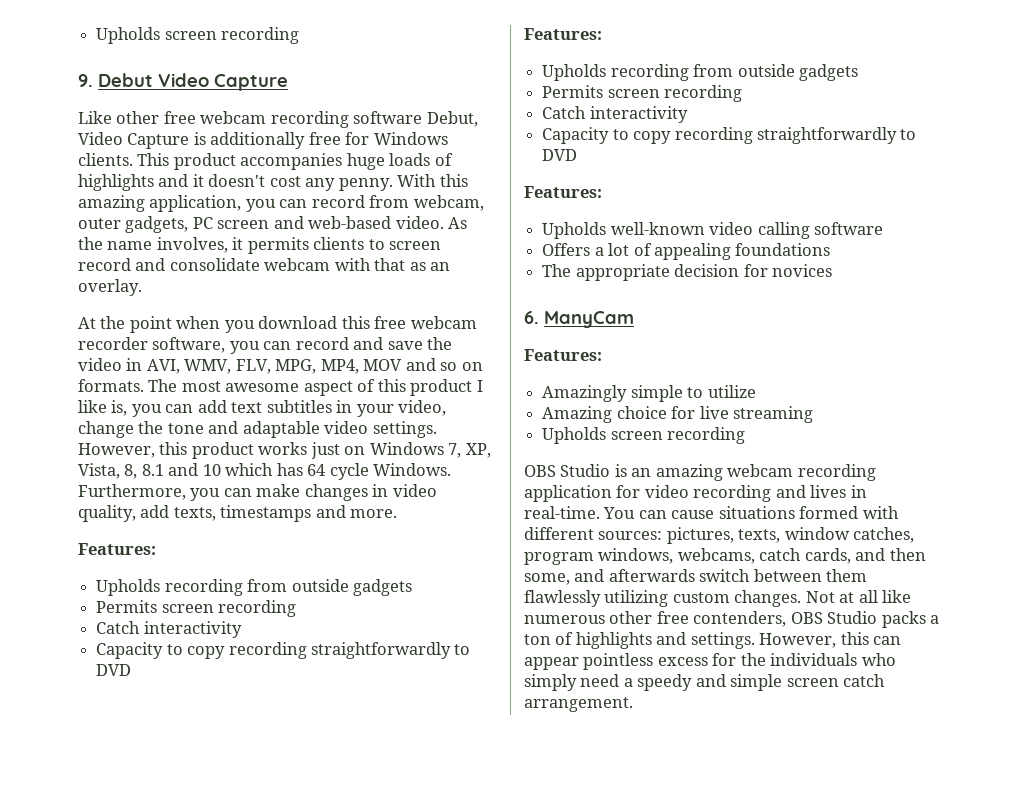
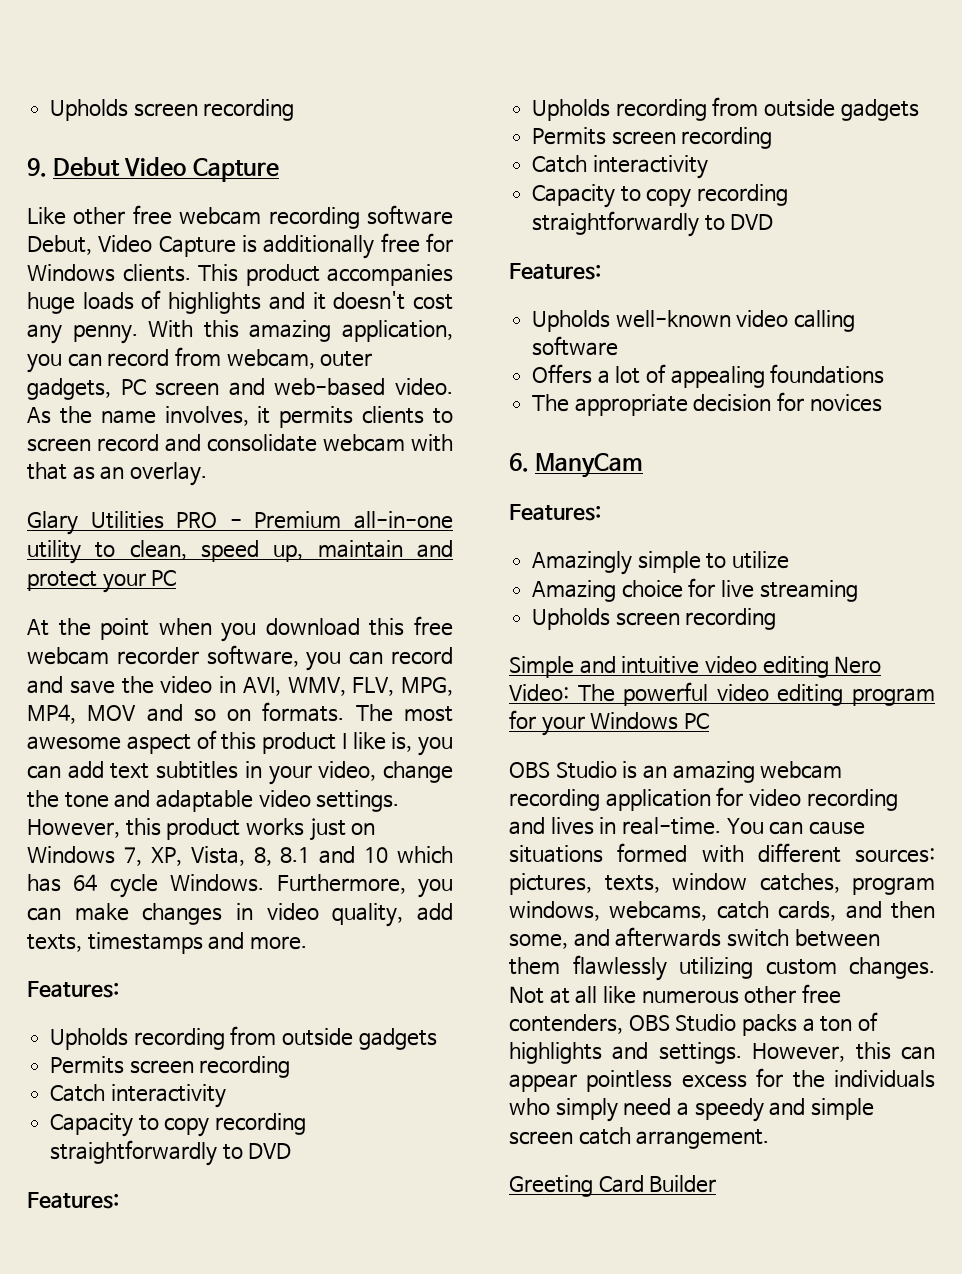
(142, 287) none -> [27,511,453,535] [27,540,454,564] [27,570,177,593] // Glary Utilities PRO - Premium all-in-one utility to clean, speed up, maintain and protect your PC
(746, 435) none -> [509,656,882,678] [509,682,936,706] [509,710,710,736] // Simple and intuitive video editing Nero Video: The powerful video editing program for your Windows PC
(633, 704) none -> [509,1175,717,1197] // Greeting Card Builder

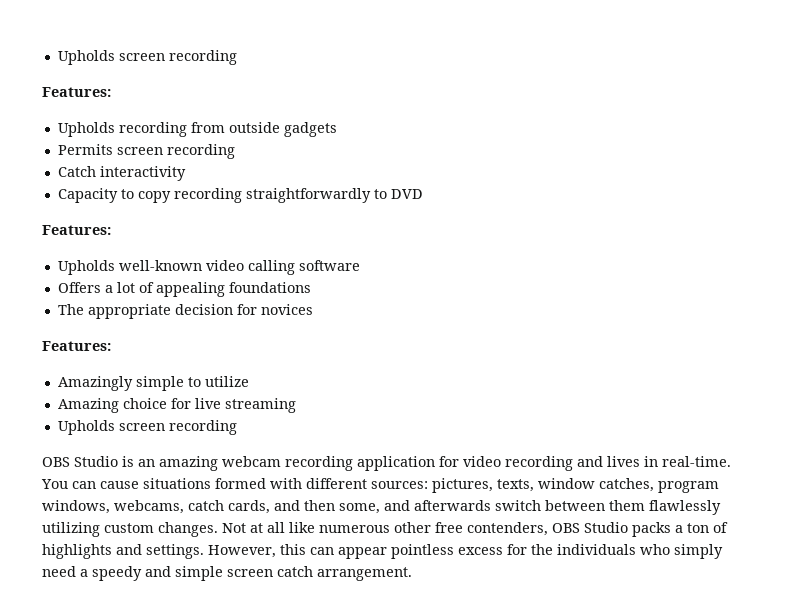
[50,99,295,121] [27,157,279,182] [27,205,454,229] [27,233,453,259] [27,264,454,286] [27,290,453,314] [27,320,454,344] [27,347,373,373] [27,378,453,400] [27,406,453,428] [27,434,453,452] [27,462,207,486] [27,511,453,535] [27,540,454,564] [27,570,177,593] [27,616,454,642] [27,645,454,671] [27,676,453,696] [27,702,453,724] [27,730,453,756] [27,761,454,785] [27,790,400,812] [27,818,376,841] [27,846,453,866] [27,874,453,898] [27,903,453,927] [27,932,307,954] [27,981,119,998] [50,1026,437,1050] [50,1056,291,1078] [50,1084,226,1108] [50,1113,307,1137] [50,1140,292,1166] Upholds screen recording // 9. Debut Video Capture // Like other free webcam recording software Debut, Video Capture is additionally free for Windows clients. This product accompanies huge loads of highlights and it doesn't cost any penny. With this amazing application, you can record from webcam, outer gadgets, PC screen and web-based video. As the name involves, it permits clients to screen record and consolidate webcam with that as an overlay. // Glary Utilities PRO - Premium all-in-one utility to clean, speed up, maintain and protect your PC // At the point when you download this free webcam recorder software, you can record and save the video in AVI, WMV, FLV, MPG, MP4, MOV and so on formats. The most awesome aspect of this product I like is, you can add text subtitles in your video, change the tone and adaptable video settings. However, this product works just on Windows 7, XP, Vista, 8, 8.1 and 10 which has 64 cycle Windows. Furthermore, you can make changes in video quality, add texts, timestamps and more. // Features: // Upholds recording from outside gadgets // Permits screen recording // Catch interactivity // Capacity to copy recording straightforwardly to DVD -> [57,50,237,65] Upholds screen recording
[509,453,644,478] // 6. ManyCam -> (313, 309) none
[509,656,882,678] [509,682,936,706] [509,710,710,736] // Simple and intuitive video editing Nero Video: The powerful video editing program for your Windows PC -> (237, 427) none
[509,1175,717,1197] // Greeting Card Builder -> (412, 574) none

